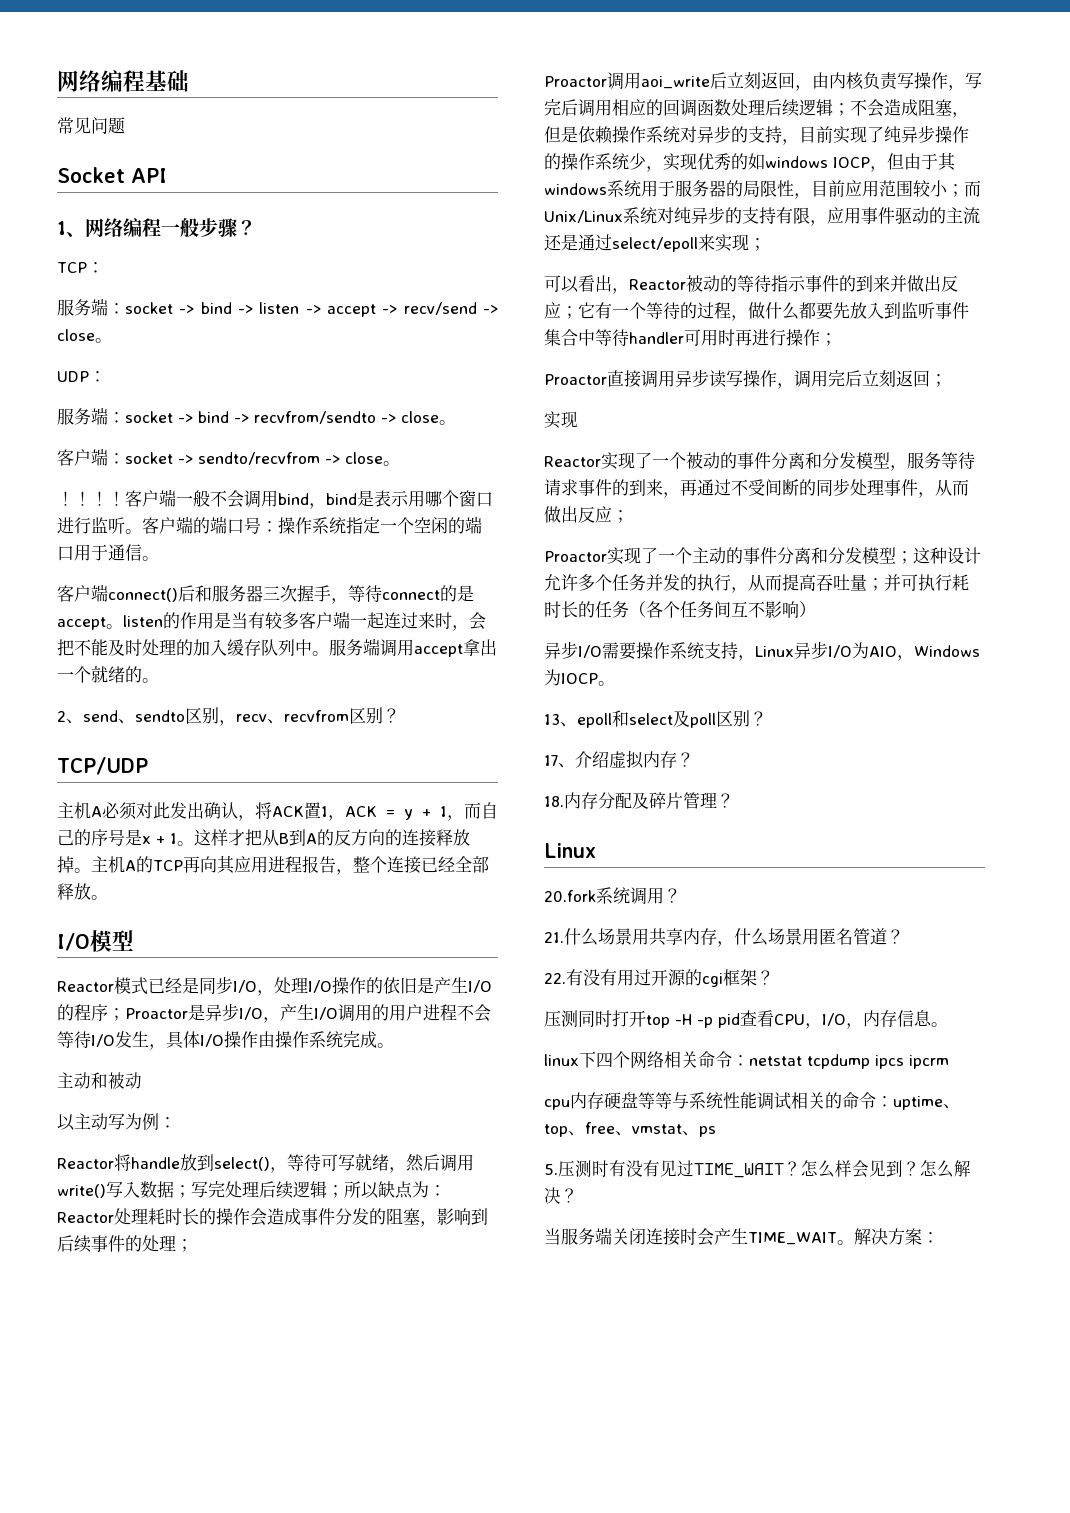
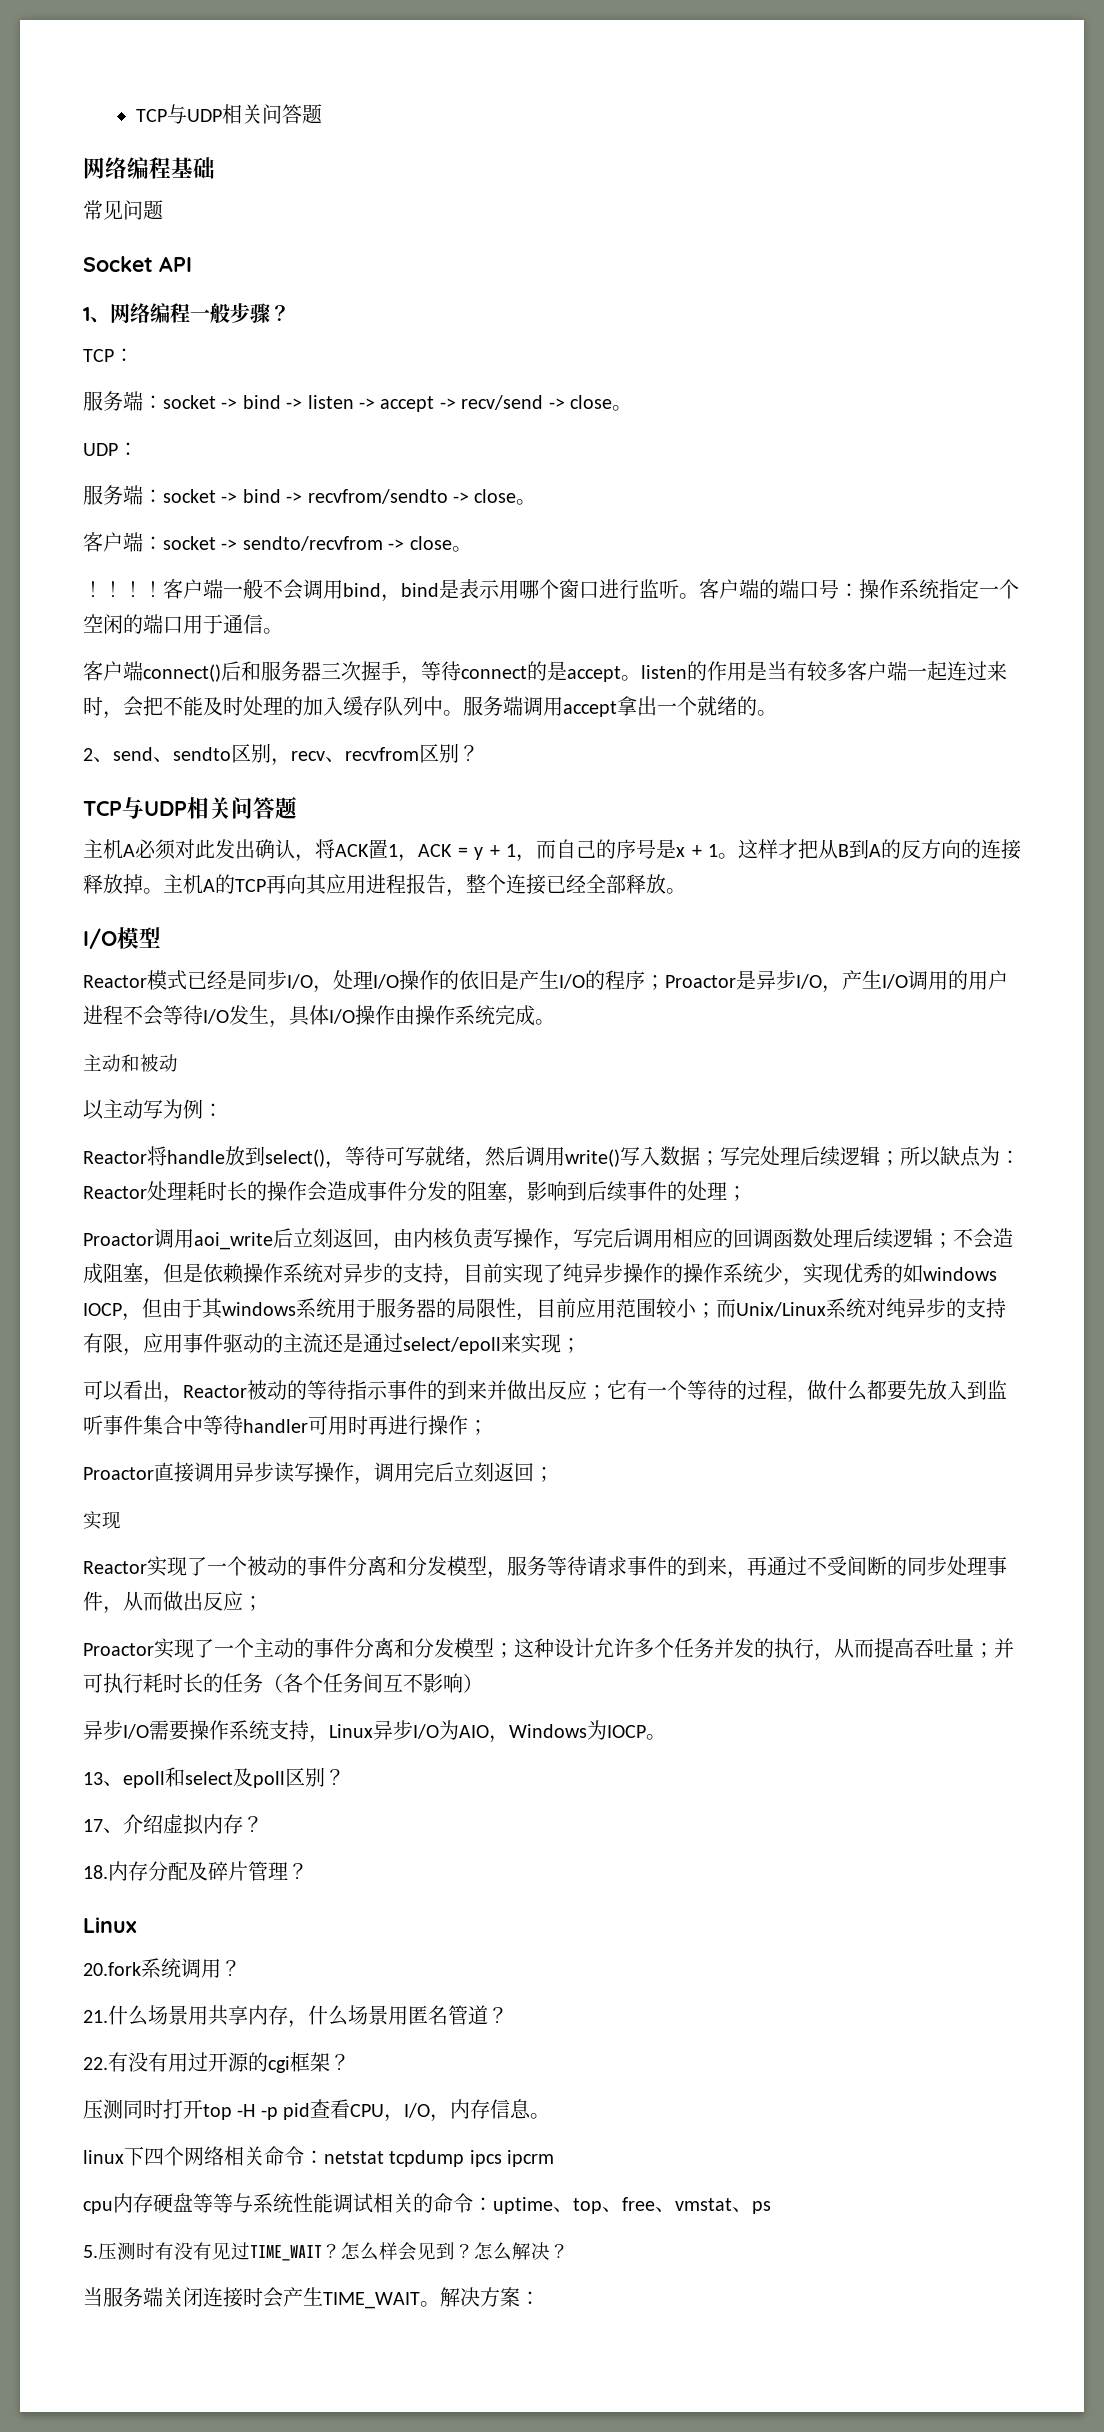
(57, 81) none -> [136,104,323,124] TCP与UDP相关问答题 //
[57,757,148,775] TCP/UDP -> [83,796,297,819] TCP与UDP相关问答题

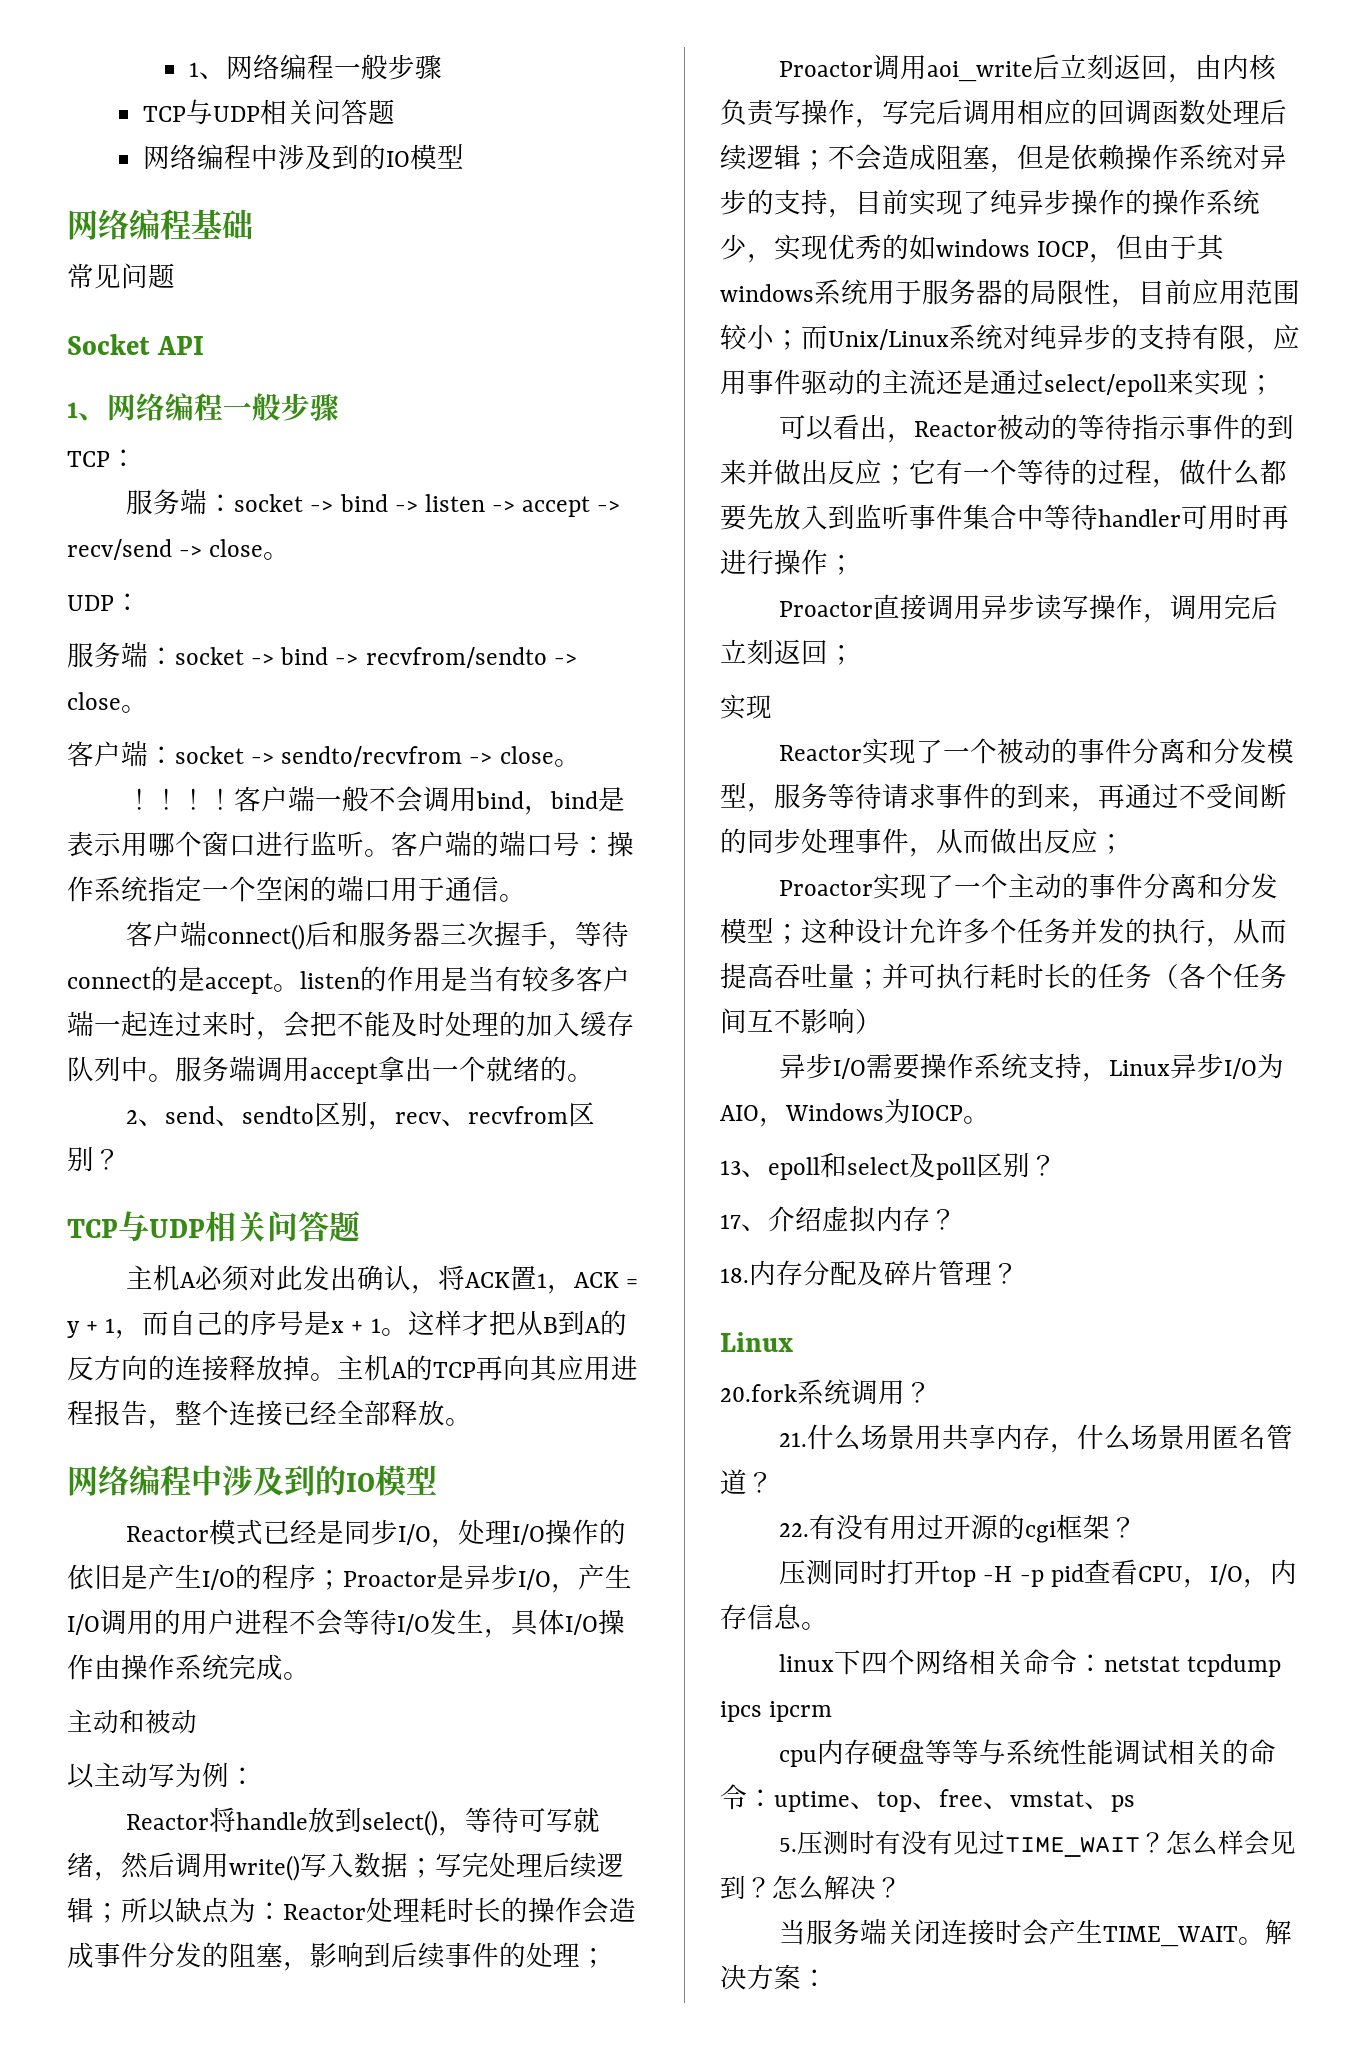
[136,104,323,124] TCP与UDP相关问答题 -> [188,54,442,80] [142,99,395,125] [142,144,464,170] 1、网络编程一般步骤 // TCP与UDP相关问答题 // 网络编程中涉及到的IO模型
[270,305,290,321] ？ -> (339, 407) none
[83,928,117,949] I/O -> [67,1465,375,1496] 网络编程中涉及到的IO

